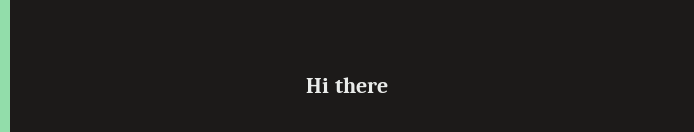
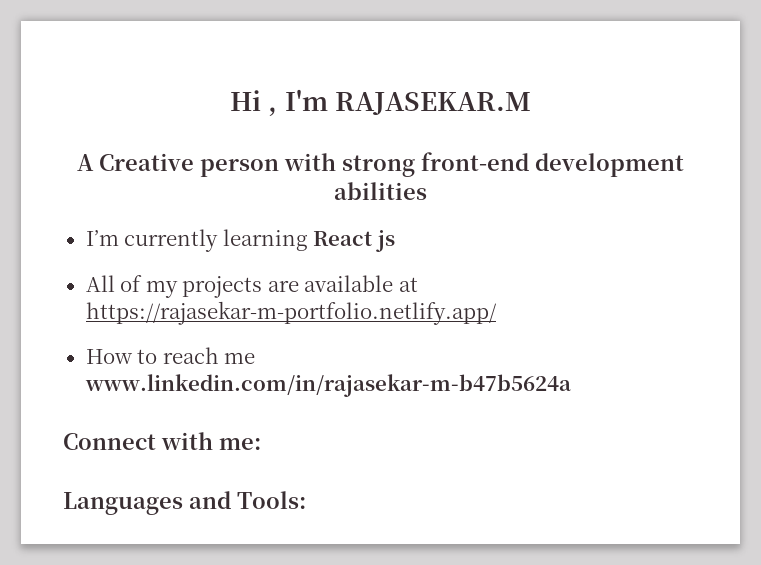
[334,77,388,93] there -> [268,89,531,116] [77,152,684,177] [334,182,427,200] [85,229,395,252] [85,275,418,298] [85,301,497,325] [85,347,256,364] [84,374,571,397] [63,432,261,450] [63,491,306,515] , I'm RAJASEKAR.M // A Creative person with strong front-end development abilities // I’m currently learning React js // All of my projects are available at https://rajasekar-m-portfolio.netlify.app/ // How to reach me www.linkedin.com/in/rajasekar-m-b47b5624a // Connect with me: // Languages and Tools:

